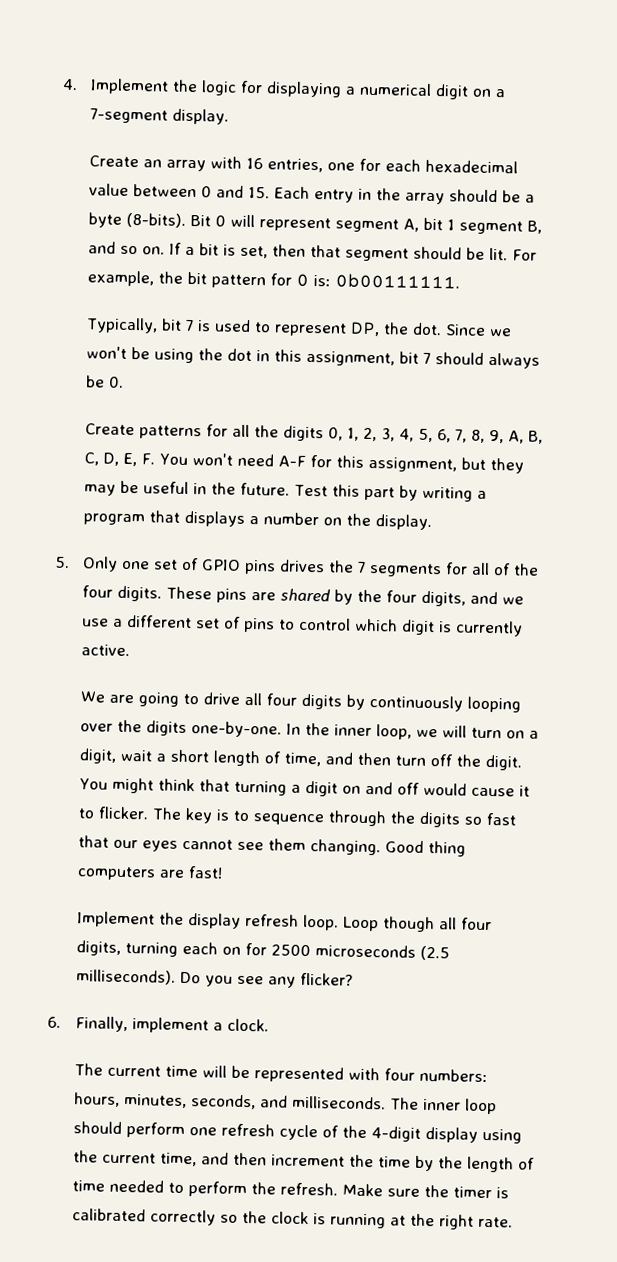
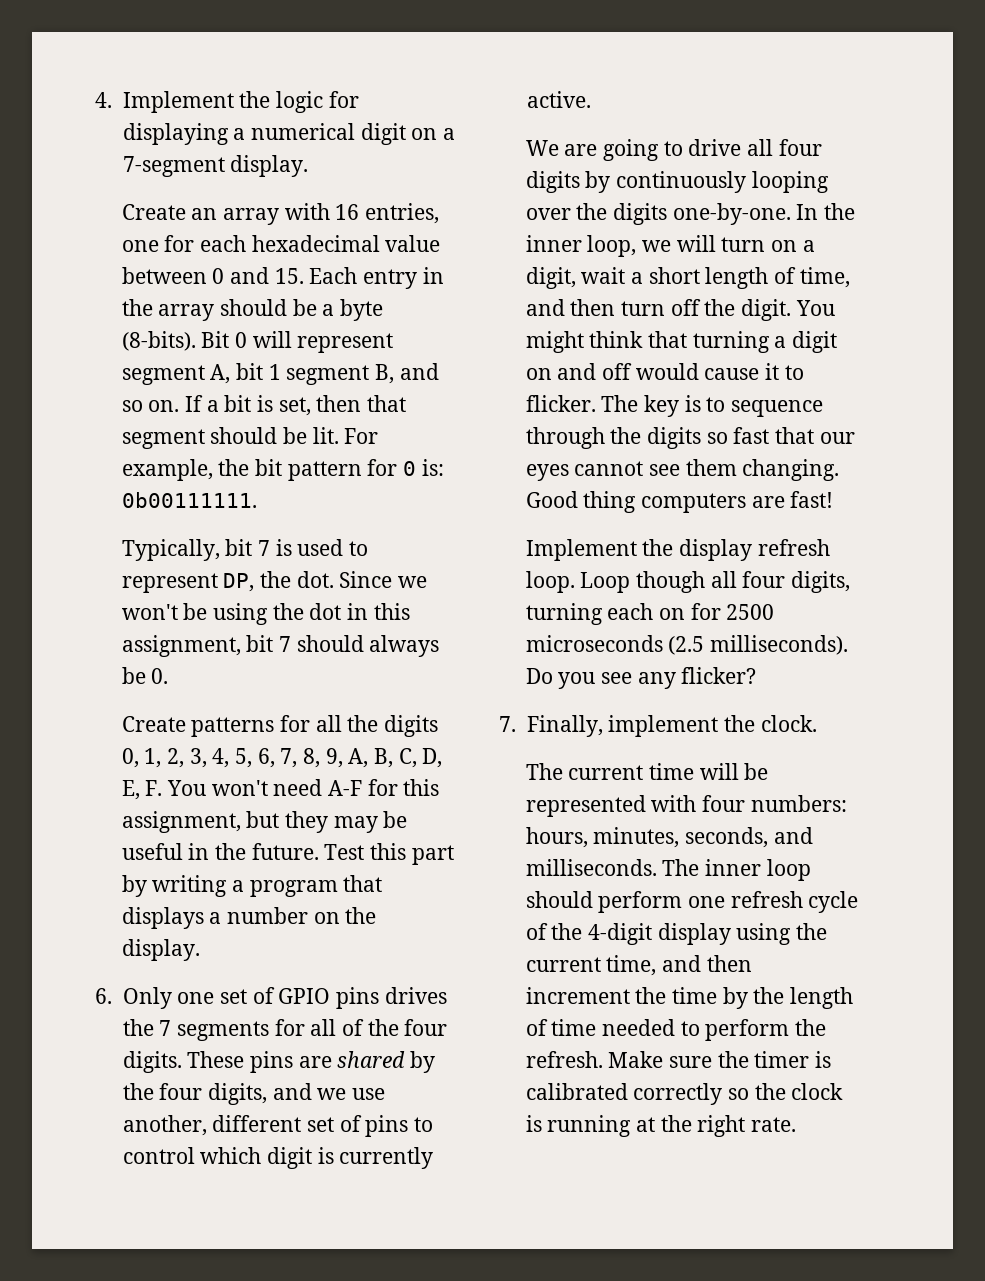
[55,556,70,569] 5. -> [95,988,112,1004] 6.
[112,618,123,627] a -> [122,1115,207,1136] another,
[47,1016,61,1028] 6. -> [499,716,516,732] 7.
[212,1022,223,1031] a -> [723,715,755,732] the

